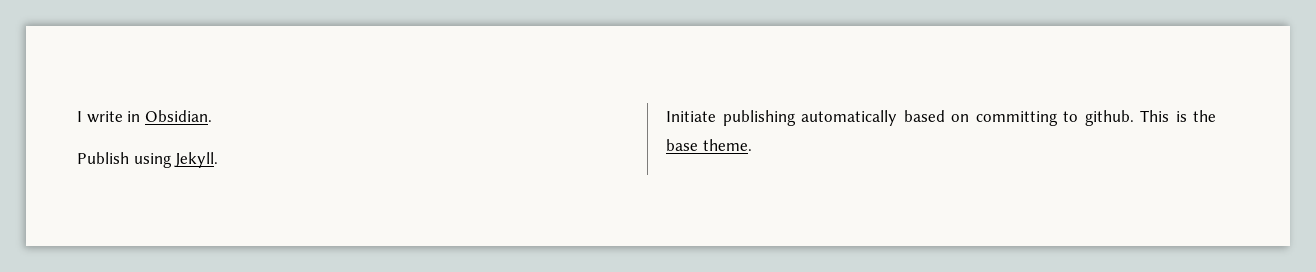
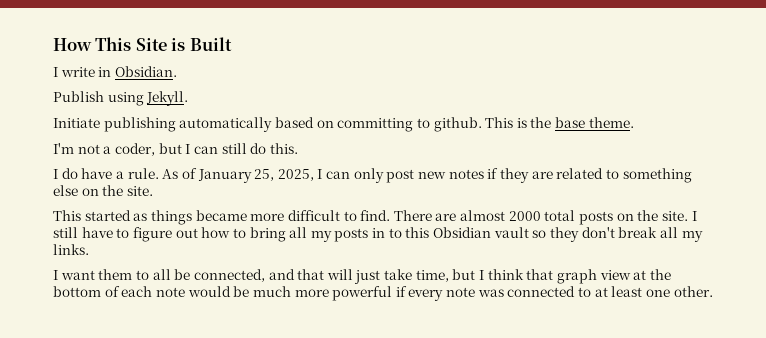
(77, 116) none -> [53,37,232,51] How This Site is Built //
(752, 145) none -> [53,143,298,156] [53,168,692,183] [53,185,153,196] [53,210,697,225] [53,227,703,242] [53,244,89,255] [53,269,671,284] [53,286,713,301] // I'm not a coder, but I can still do this. // I do have a rule. As of January 25, 2025, I can only post new notes if they are related to something else on the site. // This started as things became more difficult to find. There are almost 2000 total posts on the site. I still have to figure out how to bring all my posts in to this Obsidian vault so they don't break all my links. // I want them to all be connected, and that will just take time, but I think that graph view at the bottom of each note would be much more powerful if every note was connected to at least one other.

